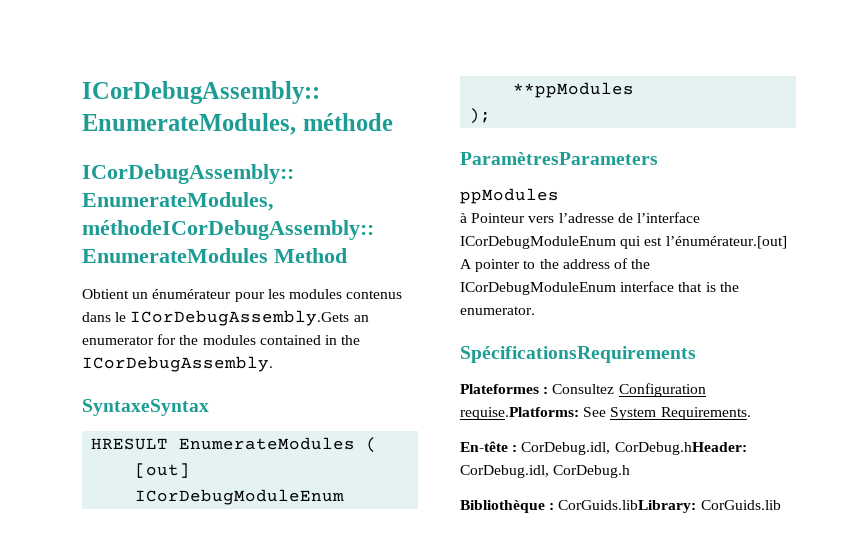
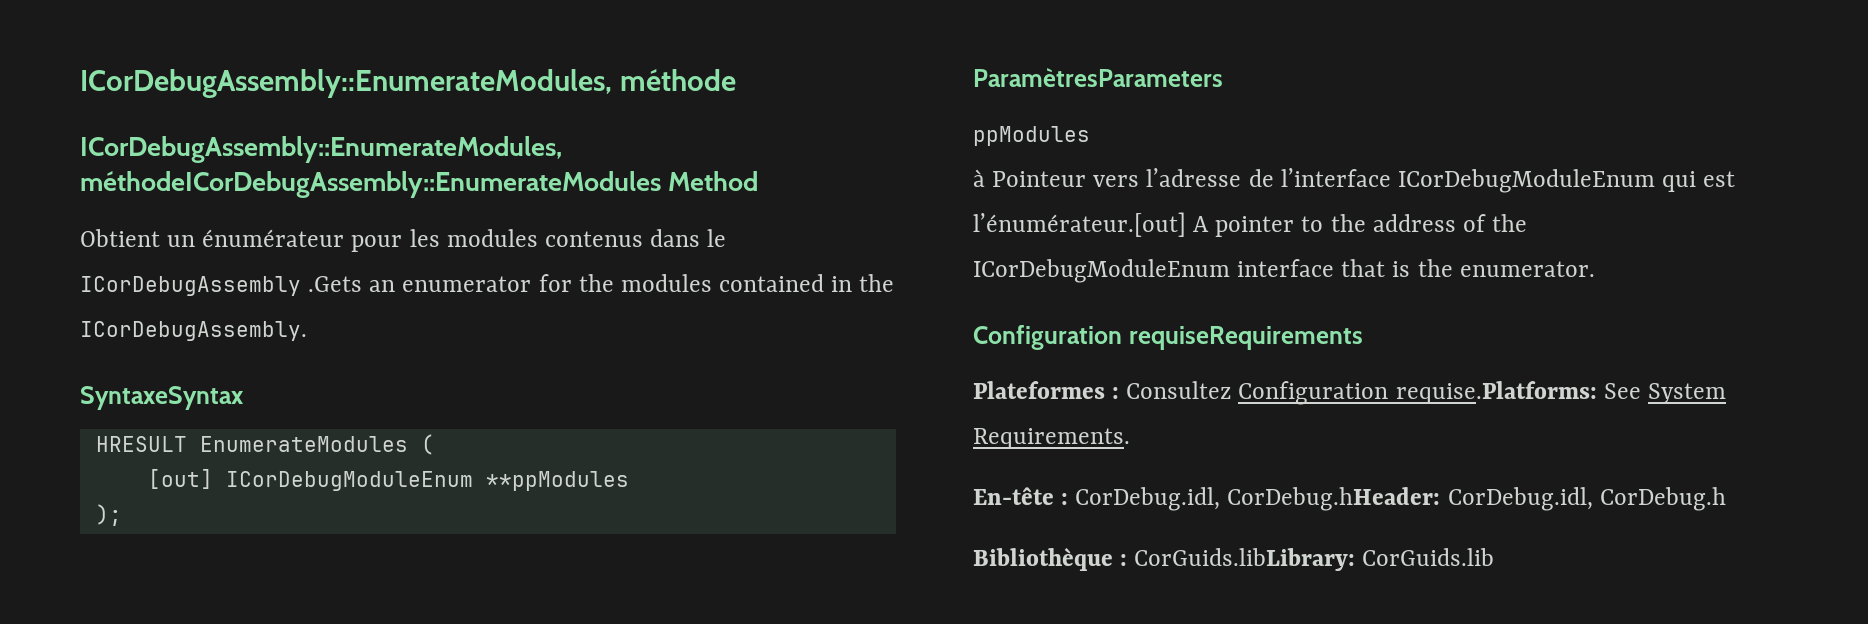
[130,310,350,326] ICorDebugAssembly.Gets -> [80,276,363,296] ICorDebugAssembly .Gets
[460,346,696,363] SpécificationsRequirements -> [973,325,1363,350] Configuration requiseRequirements

